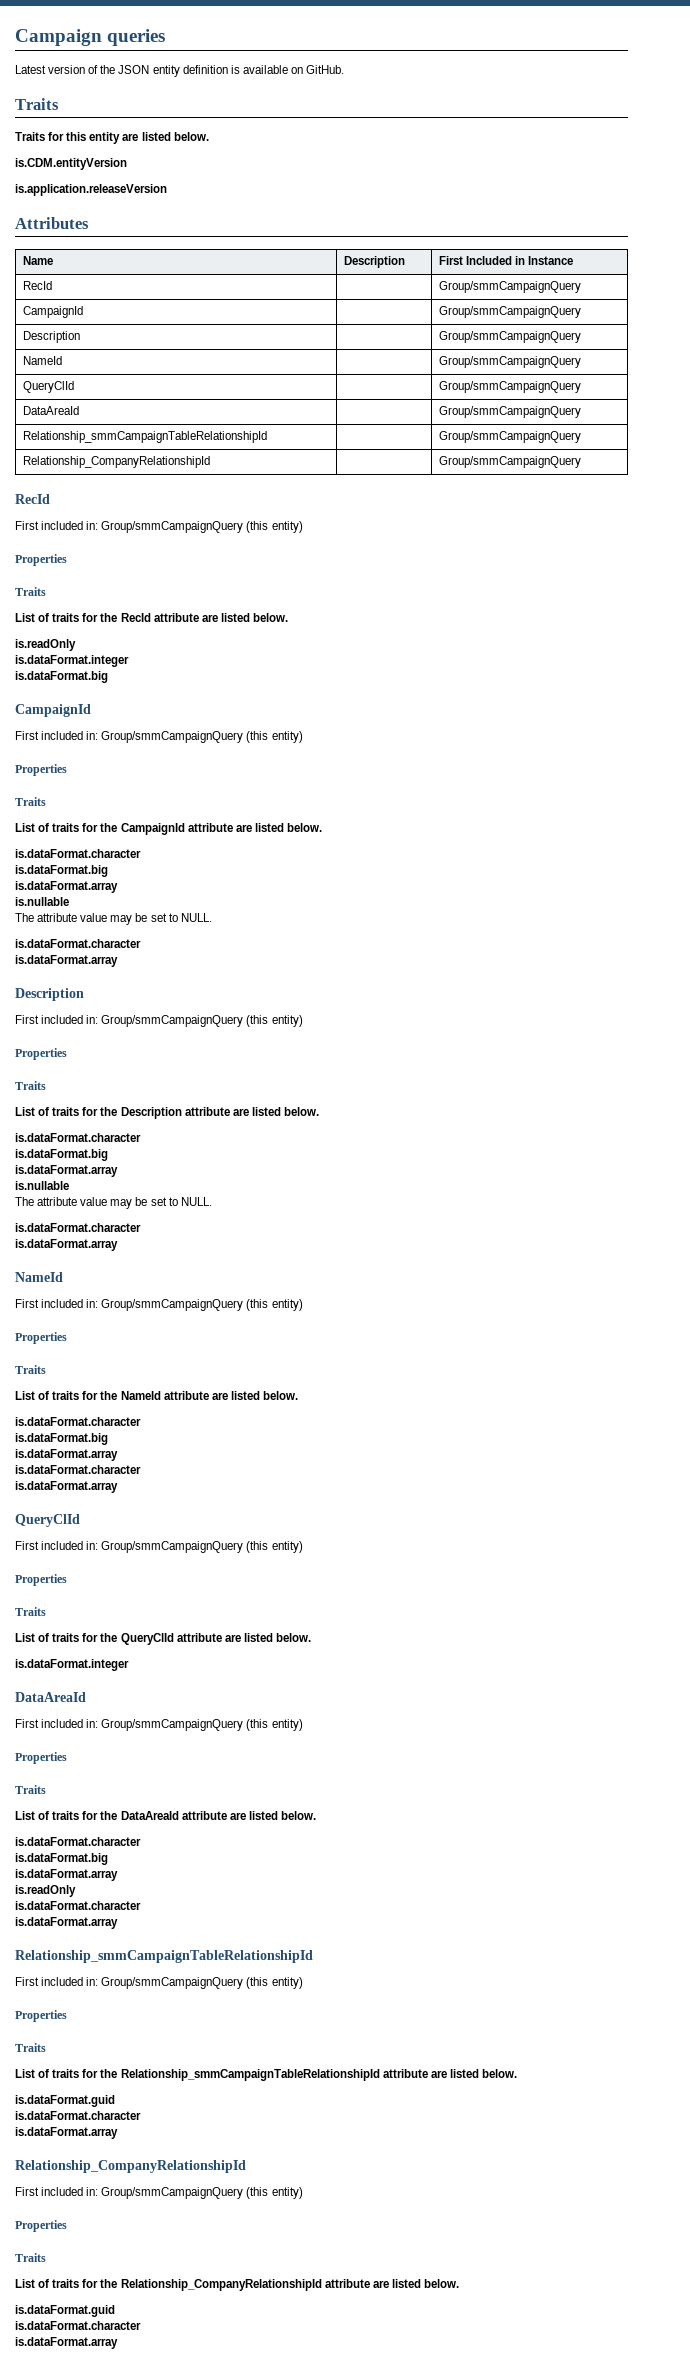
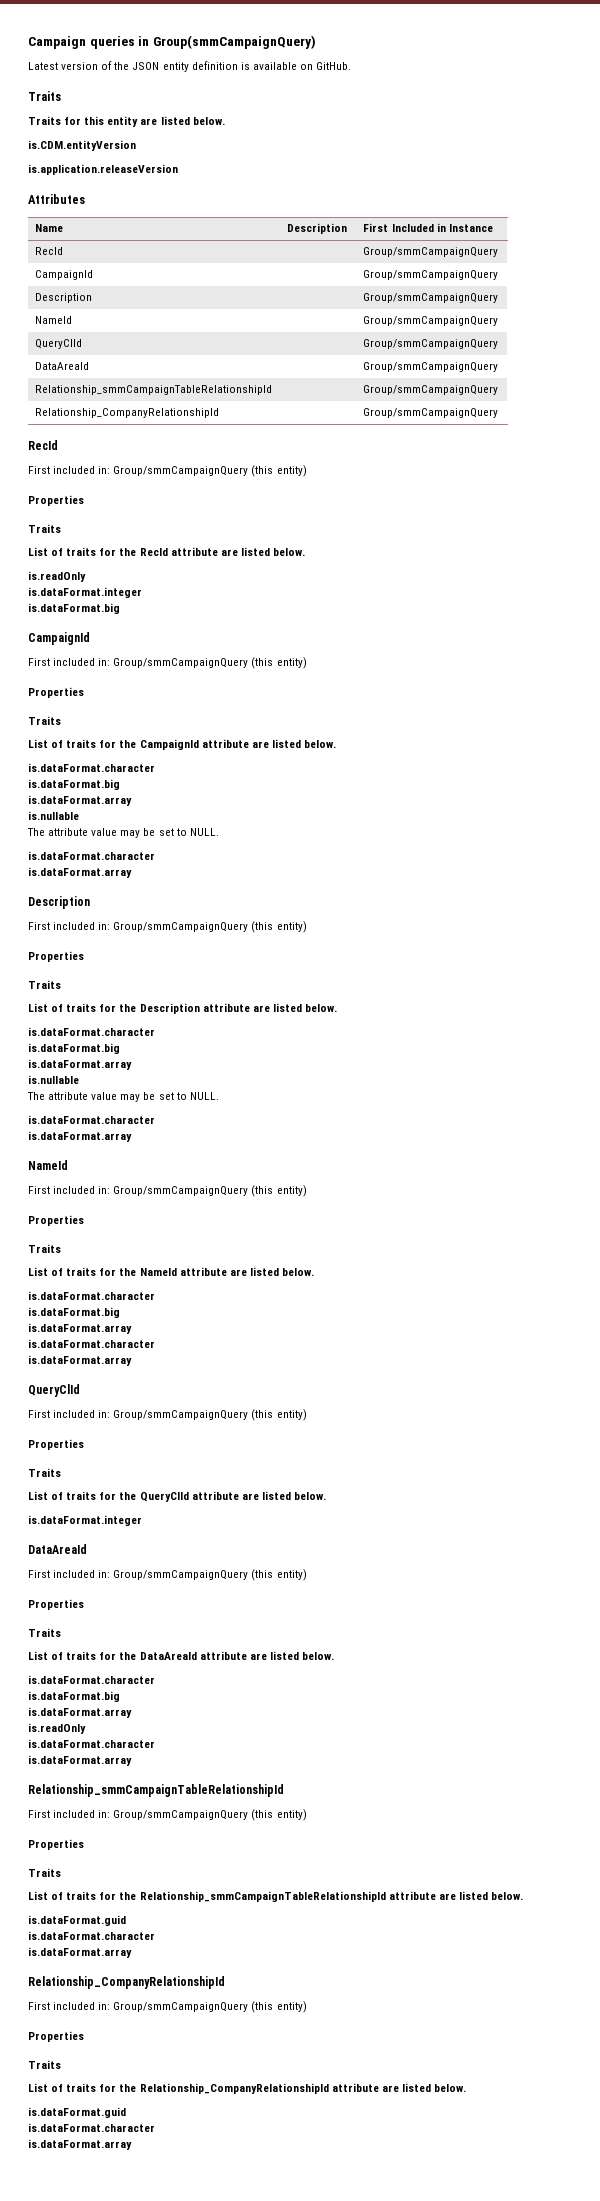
(166, 37) none -> [138,35,316,49] in Group(smmCampaignQuery)

